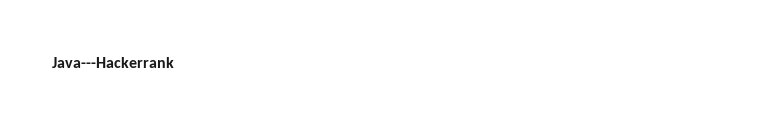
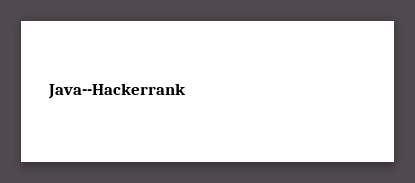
[52,57,174,68] Java---Hackerrank -> [48,83,186,99] Java--Hackerrank

